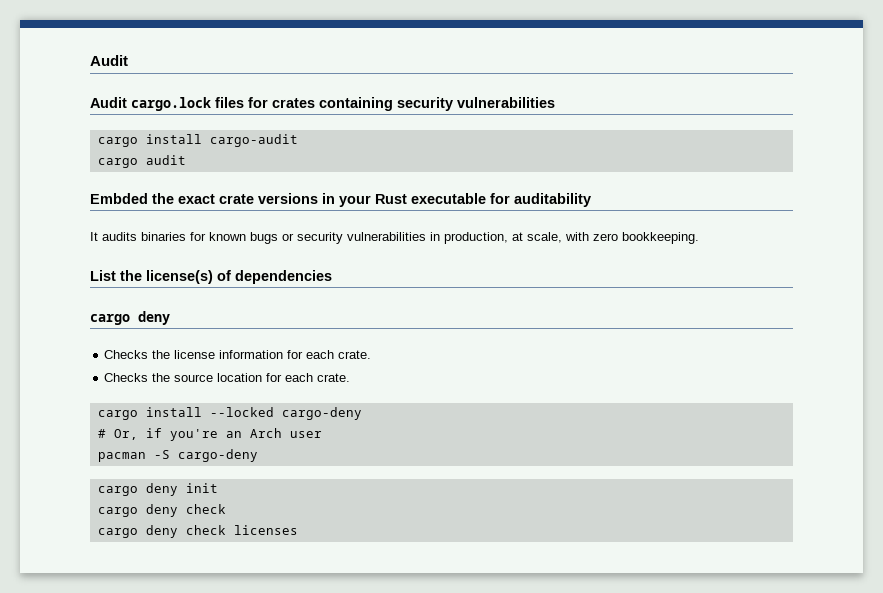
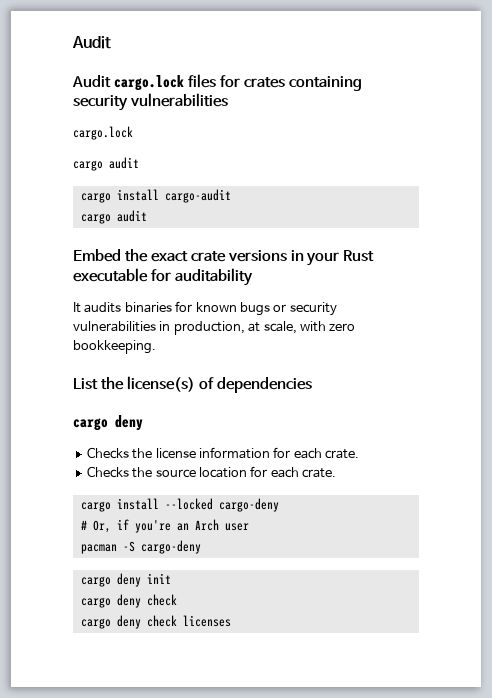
(555, 102) none -> [73,126,133,140] [73,157,139,171] // cargo.lock // cargo audit
[90,193,148,204] Embded -> [73,249,121,262] Embed

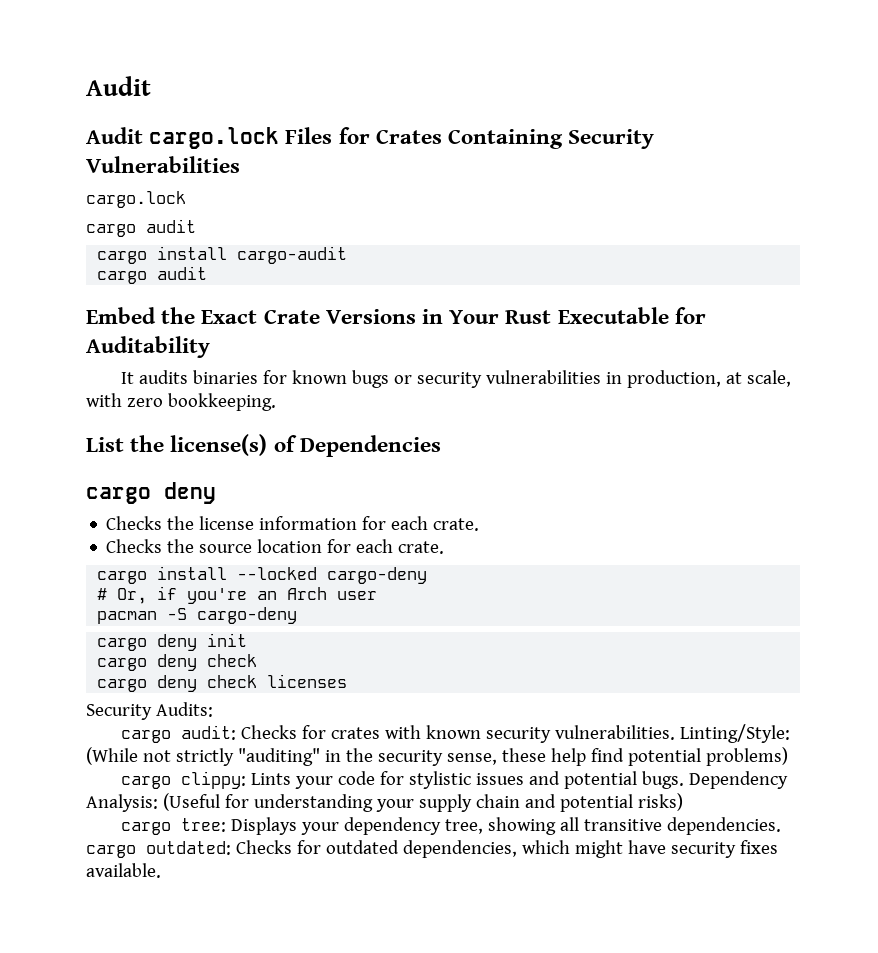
[187,74,362,91] [73,93,228,111] files for crates containing security vulnerabilities -> [285,127,655,149] [86,156,240,173] Files for Crates Containing Security Vulnerabilities
[150,250,375,266] [73,268,253,286] exact crate versions in your Rust executable for auditability -> [201,307,706,324] [86,336,210,358] Exact Crate Versions in Your Rust Executable for Auditability
[216,377,312,393] dependencies -> [299,435,441,457] Dependencies
(231, 621) none -> [86,702,213,720] [121,724,791,743] [86,747,788,766] [121,771,789,789] [86,793,683,812] [121,817,782,835] [86,840,778,858] [86,863,161,878] // Security Audits: // cargo audit: Checks for crates with known security vulnerabilities. Linting/Style: (While not strictly "auditing" in the security sense, these help find potential problems) // cargo clippy: Lints your code for stylistic issues and potential bugs. Dependency Analysis: (Useful for understanding your supply chain and potential risks) // cargo tree: Displays your dependency tree, showing all transitive dependencies. cargo outdated: Checks for outdated dependencies, which might have security fixes available.

